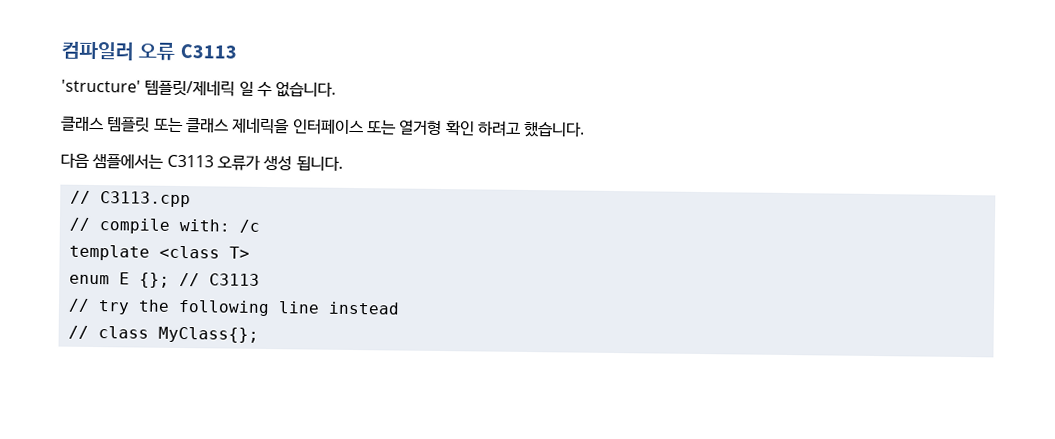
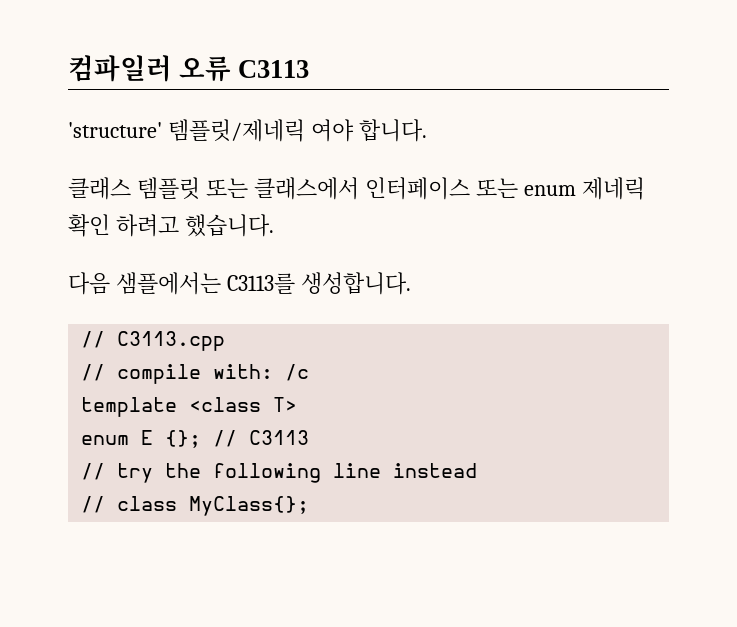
[238,81,337,98] 일 수 없습니다. -> [310,119,427,142] 여야 합니다.
[184,117,443,136] 클래스 제네릭을 인터페이스 또는 열거형 -> [253,177,645,200] 클래스에서 인터페이스 또는 enum 제네릭
[166,154,343,171] C3113 오류가 생성 됩니다. -> [226,272,411,295] C3113를 생성합니다.

